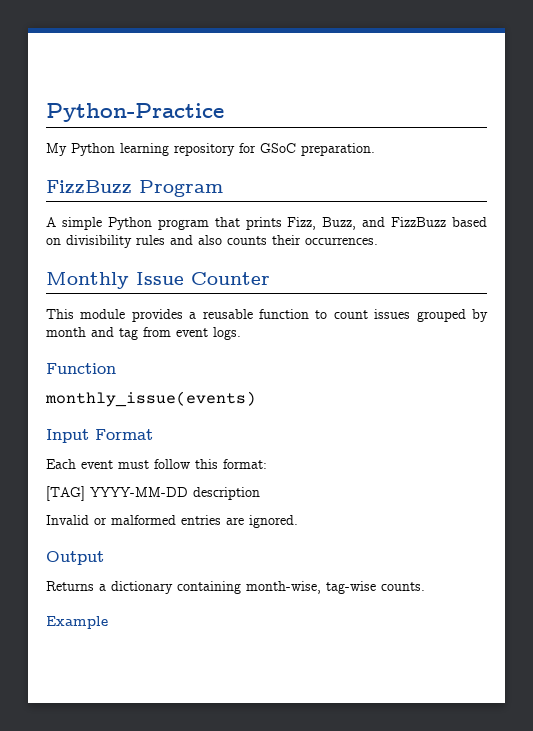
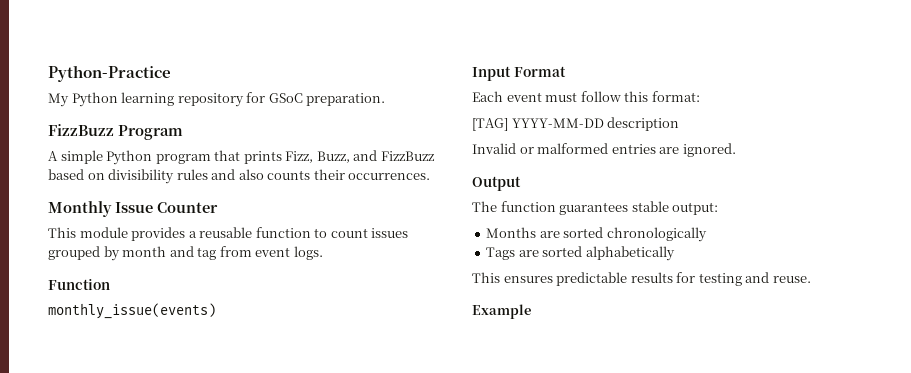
[46,581,425,594] Returns a dictionary containing month-wise, tag-wise counts. -> [472,201,719,215] [486,227,707,242] [486,246,675,261] [472,272,811,286] The function guarantees stable output: // Months are sorted chronologically // Tags are sorted alphabetically // This ensures predictable results for testing and reuse.

